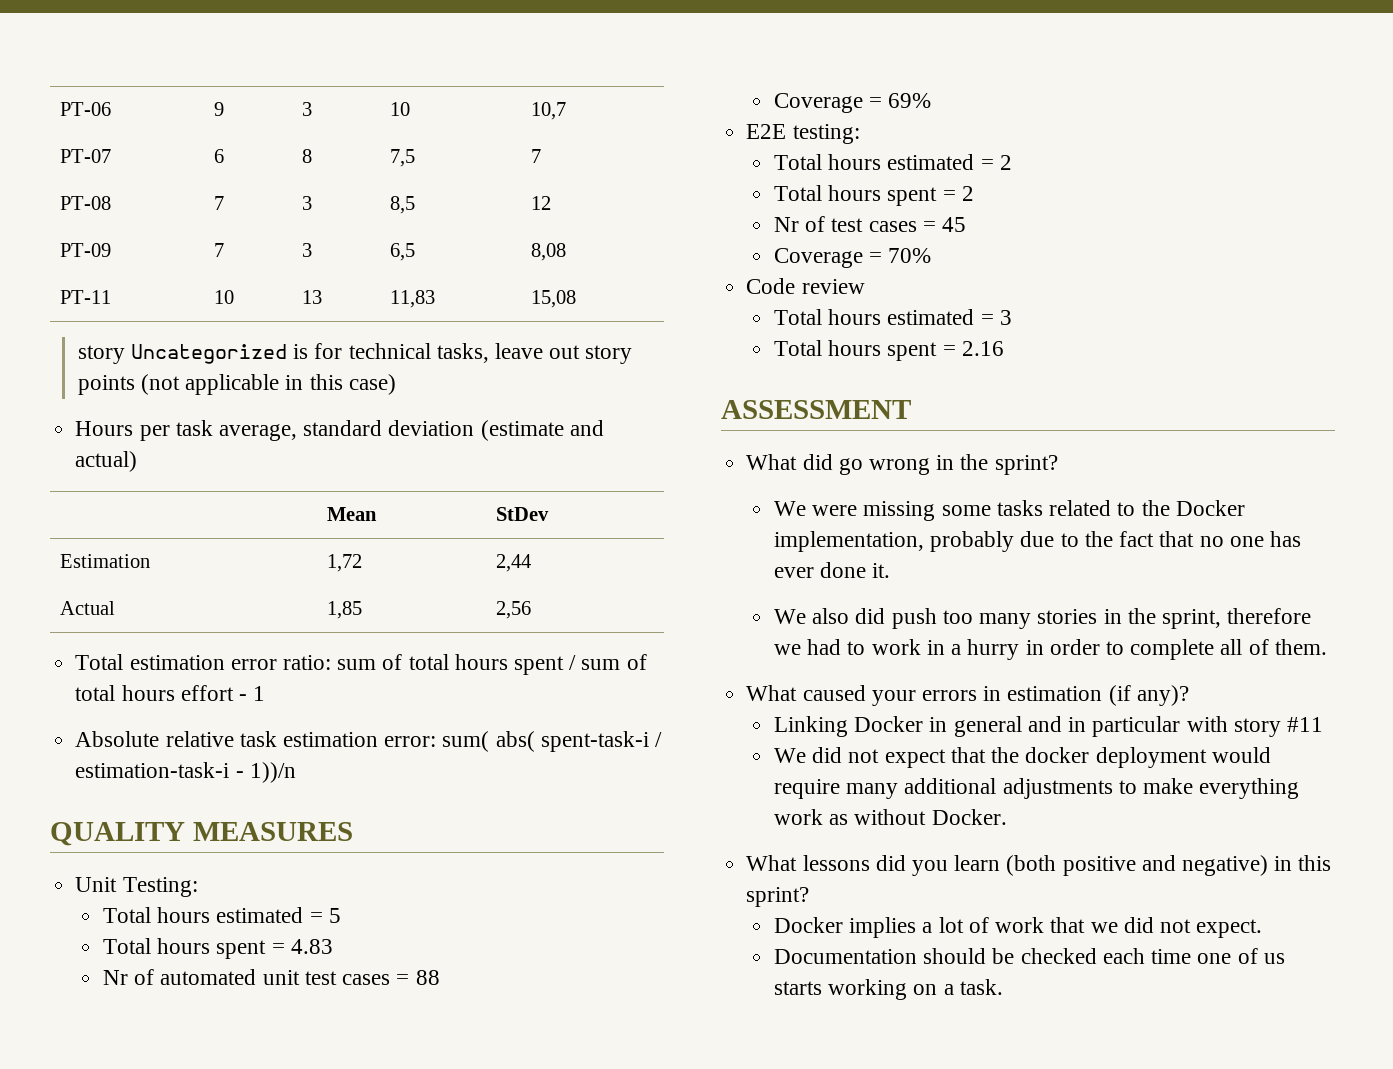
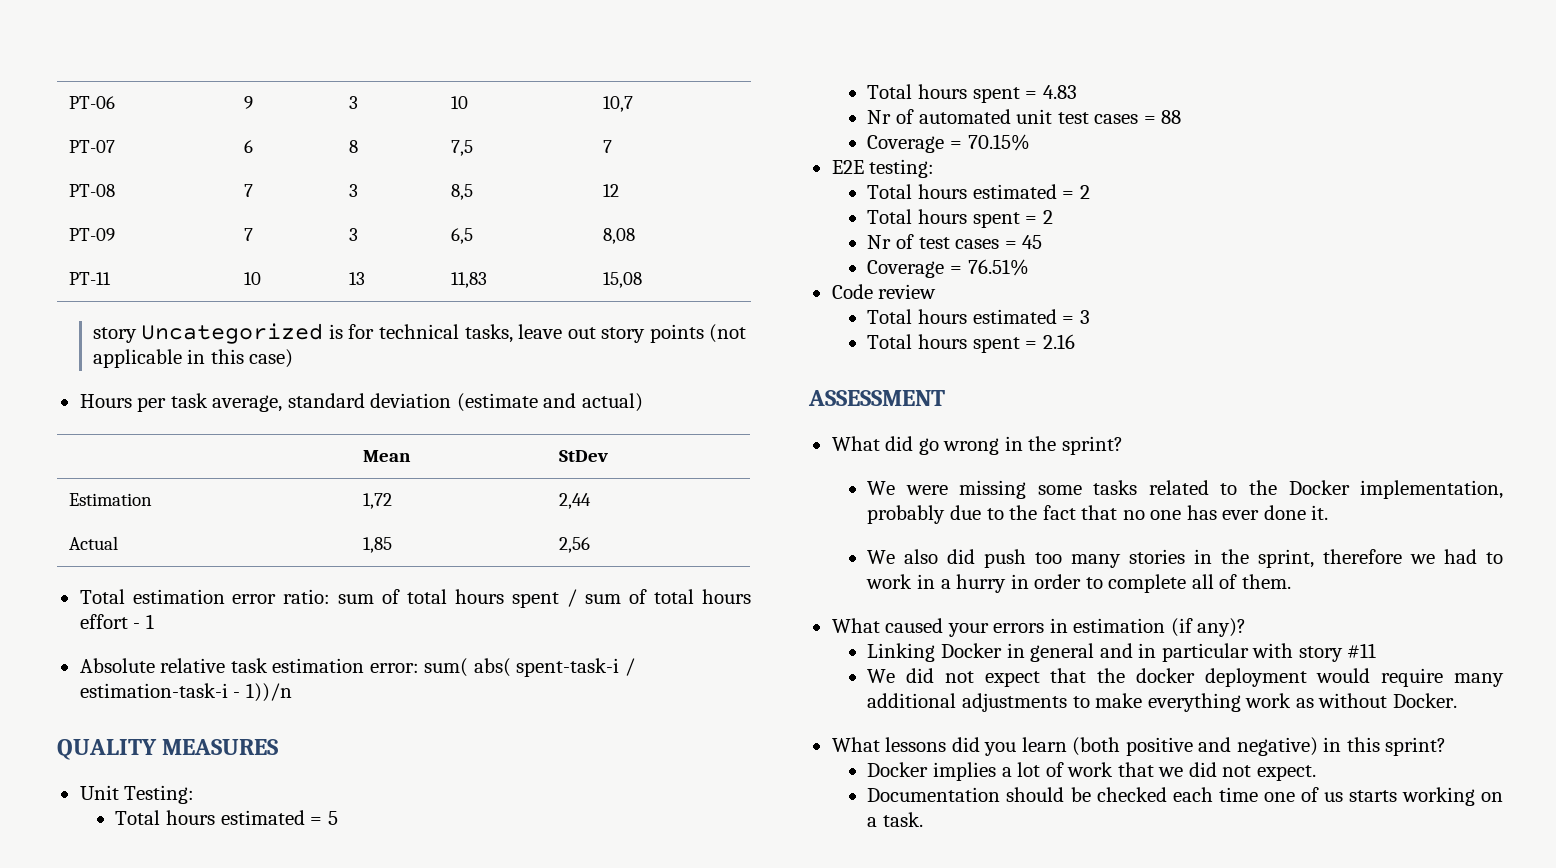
[888,93,932,108] 69% -> [967,134,1030,151] 70.15%
[888,248,932,263] 70% -> [967,259,1029,276] 76.51%

